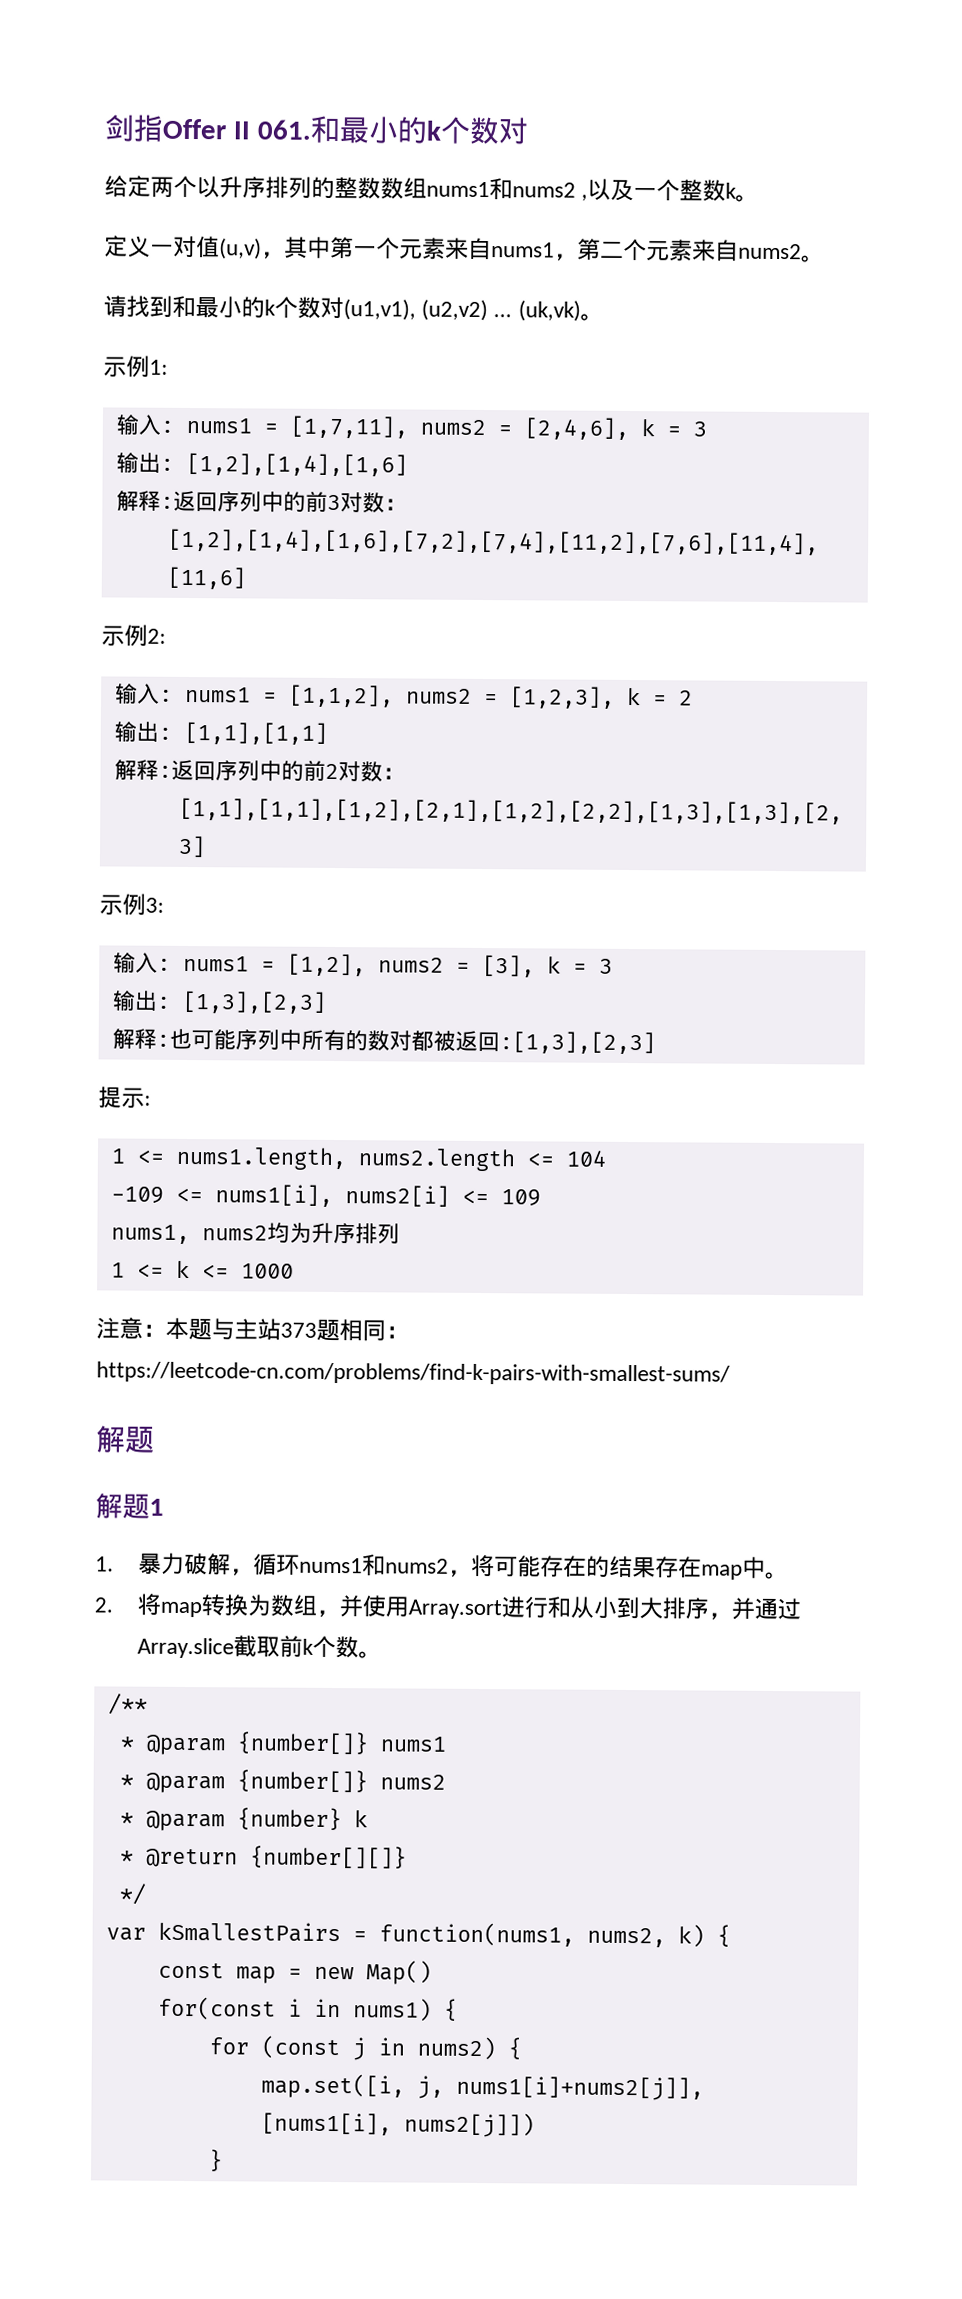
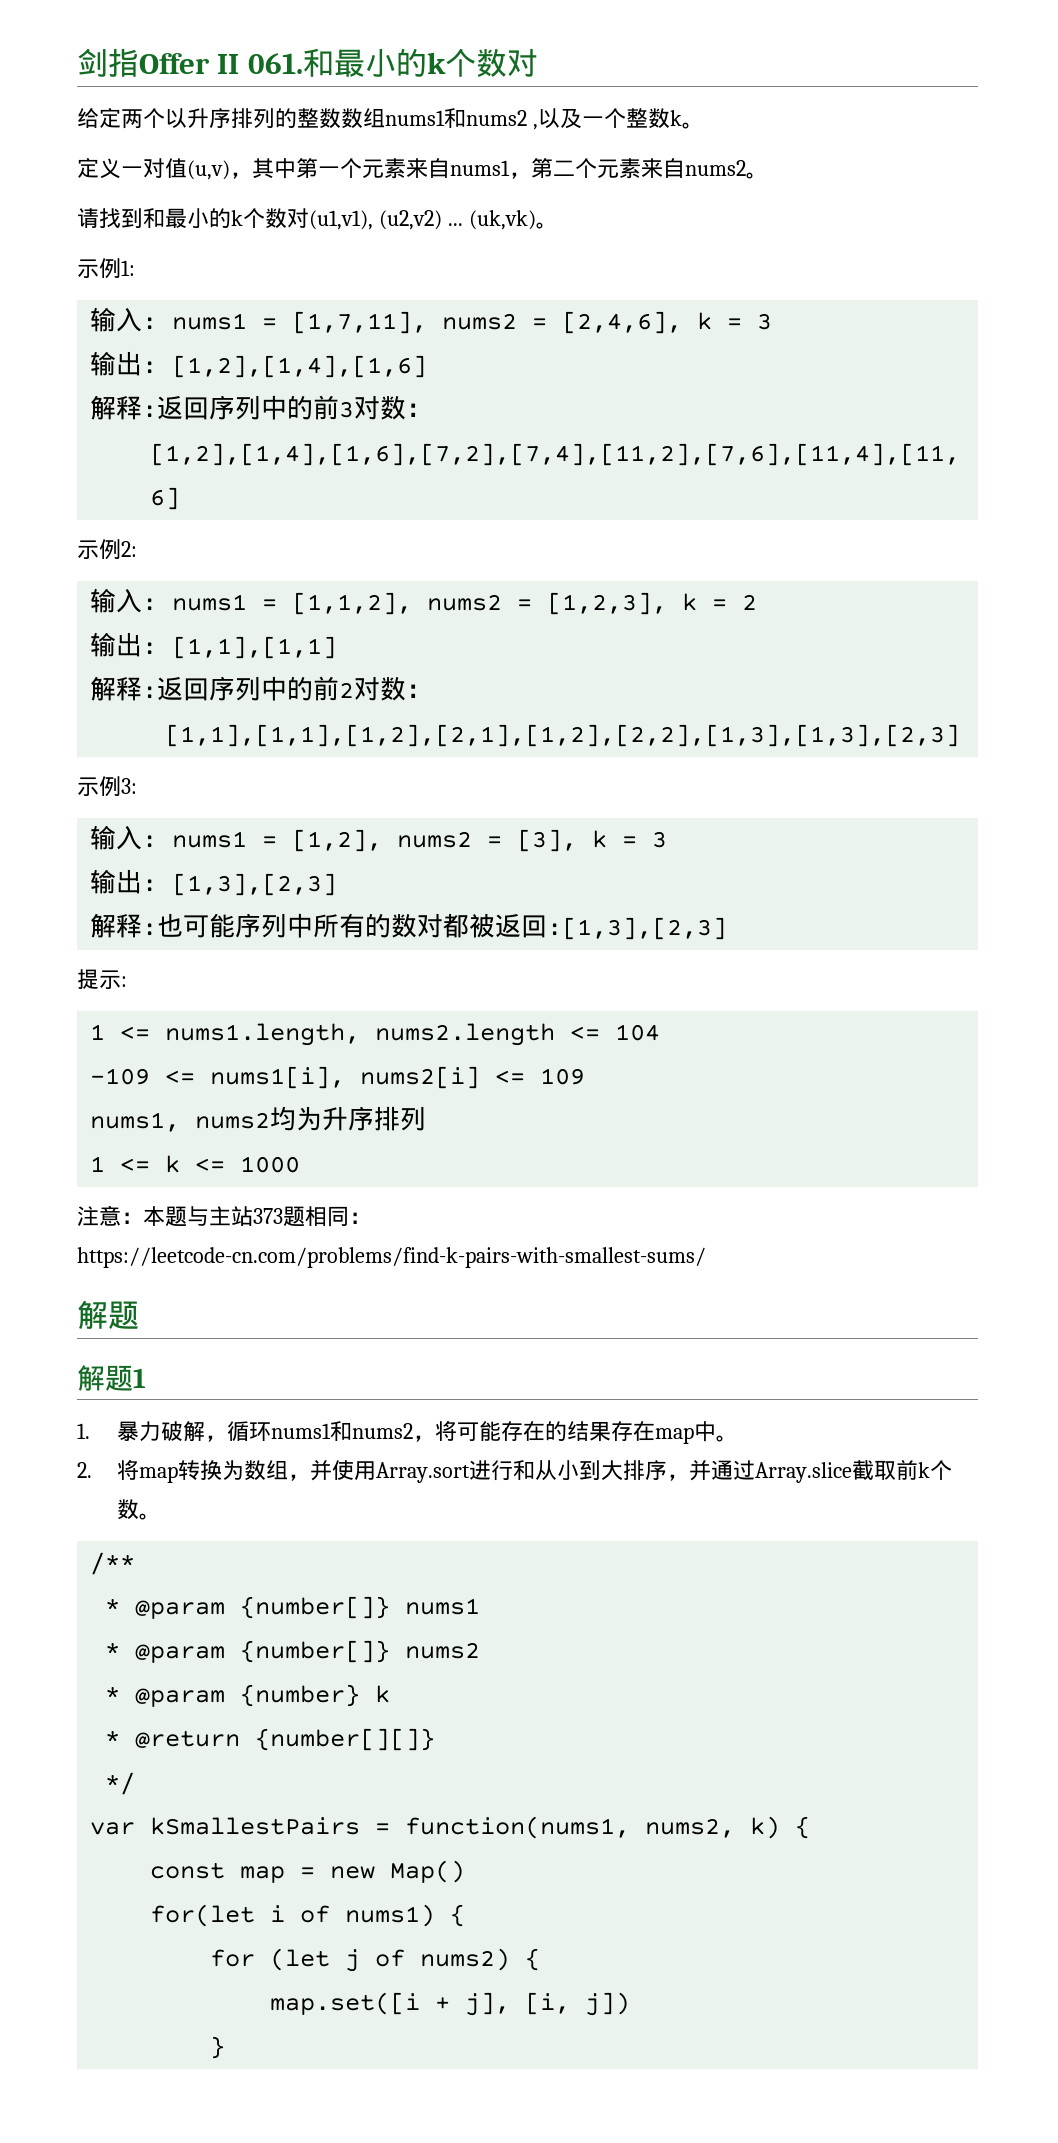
[157,1996,341,2021] for(const i in -> [150,1904,331,1927] for(let i of
[260,2035,405,2061] (const j in -> [270,1948,406,1972] (let j of
[260,2073,704,2101] [260,2112,535,2138] map.set([i, j, nums1[i]+nums2[j]], [nums1[i], nums2[j]]) -> [270,1992,631,2016] map.set([i + j], [i, j])

